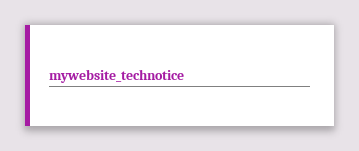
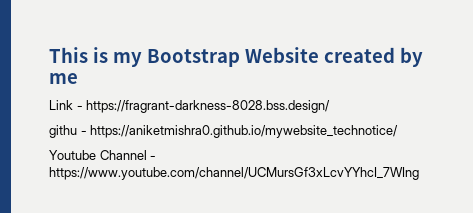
[49,69,184,83] mywebsite_technotice -> [49,47,423,67] [49,73,78,84] [49,100,331,113] [49,125,399,138] [49,150,157,160] [49,167,419,180] This is my Bootstrap Website created by me // Link - https://fragrant-darkness-8028.bss.design/ // githu - https://aniketmishra0.github.io/mywebsite_technotice/ // Youtube Channel - https://www.youtube.com/channel/UCMursGf3xLcvYYhcI_7WIng

